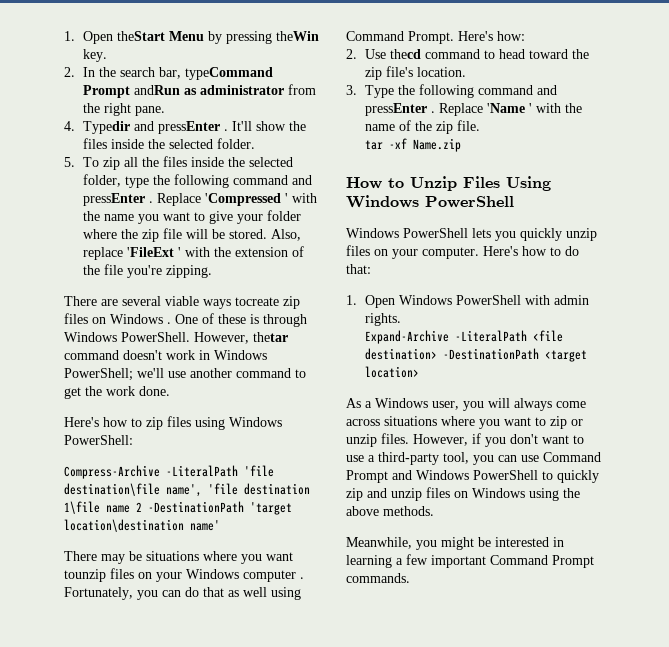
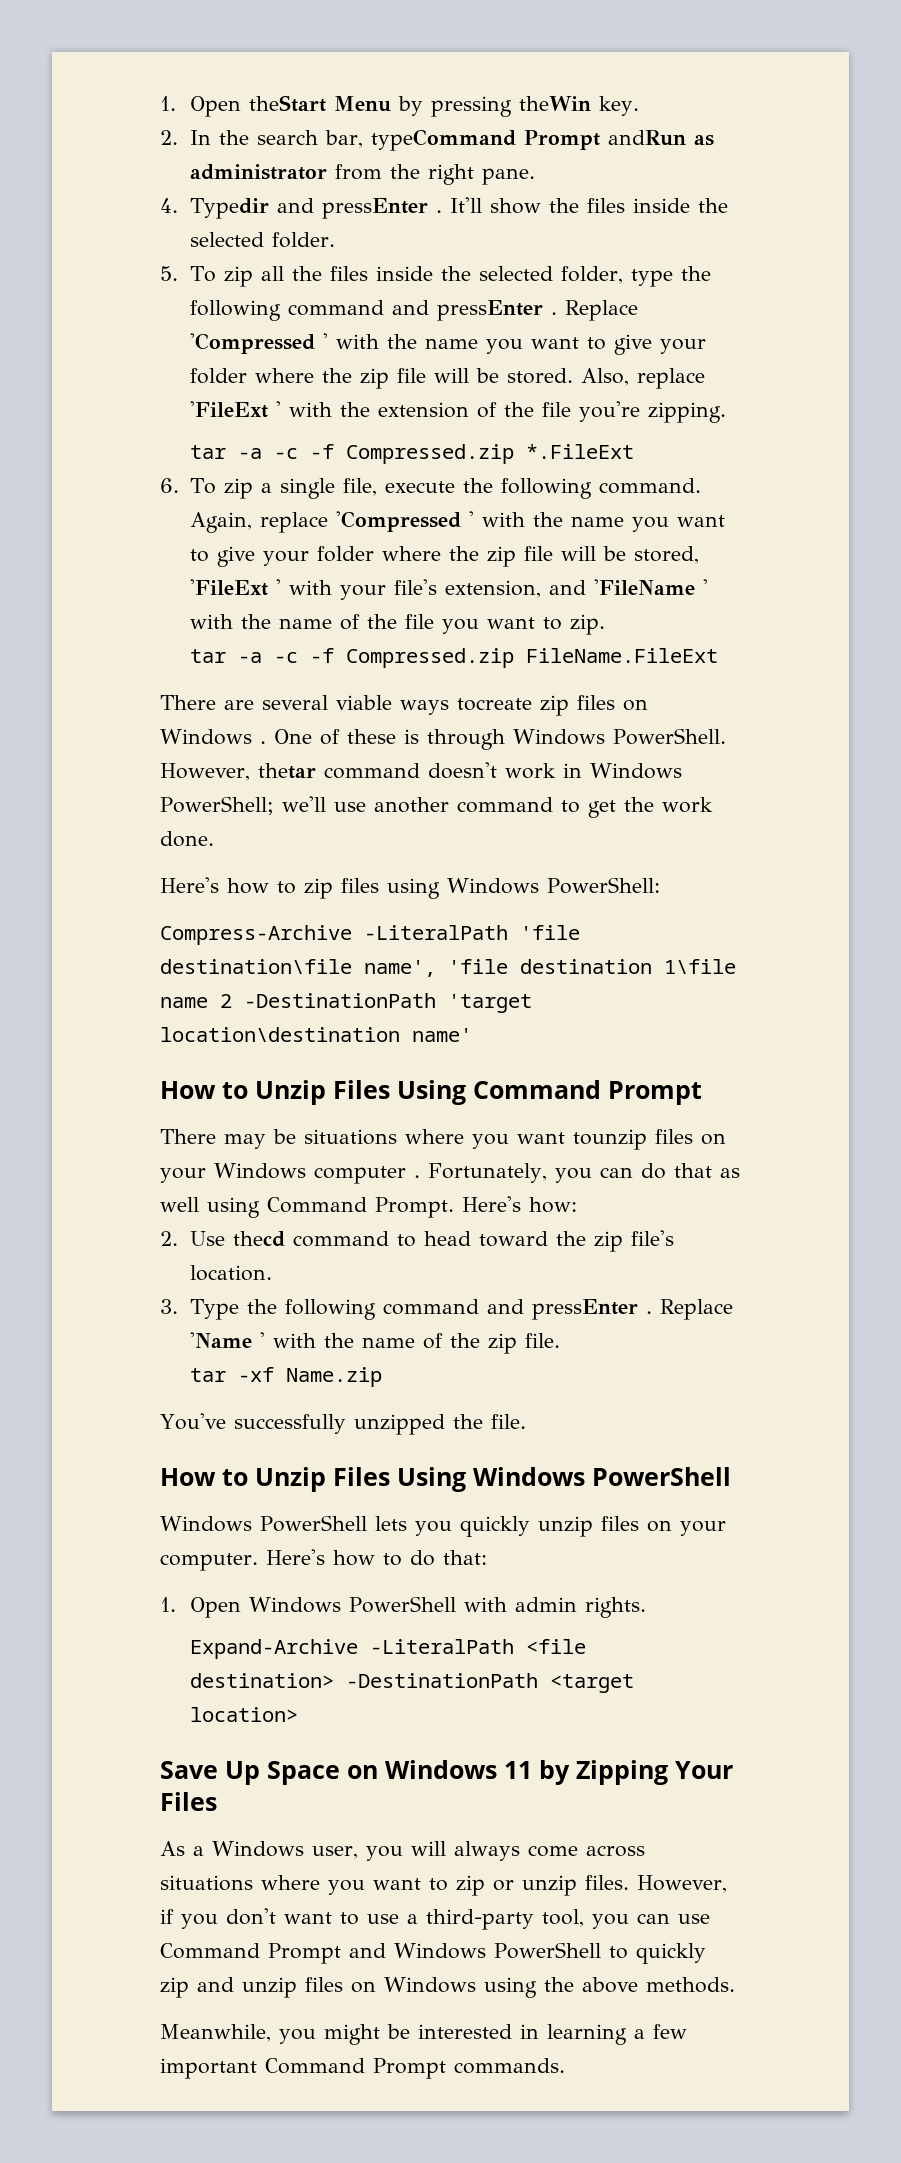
(212, 271) none -> [189,444,634,464] [160,478,701,499] [189,511,725,533] [189,546,699,567] [189,579,708,600] [189,614,605,635] [189,648,718,668] // tar -a -c -f Compressed.zip *.FileExt // 6. To zip a single file, execute the following command. Again, replace 'Compressed ' with the name you want to give your folder where the zip file will be stored, 'FileExt ' with your file's extension, and 'FileName ' with the name of the file you want to zip. // tar -a -c -f Compressed.zip FileName.FileExt
(220, 525) none -> [160,1080,702,1105] // How to Unzip Files Using Command Prompt
(461, 145) none -> [160,1413,526,1435] // You've successfully unzipped the file.
(419, 372) none -> [160,1760,733,1785] [160,1792,217,1811] // Save Up Space on Windows 11 by Zipping Your Files

